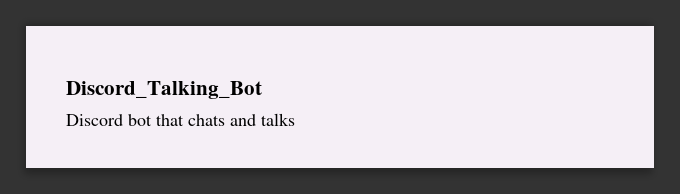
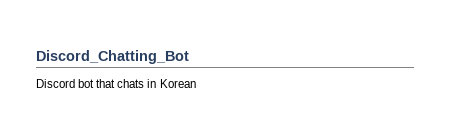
[66,81,262,99] Discord_Talking_Bot -> [36,50,189,64] Discord_Chatting_Bot
[230,113,295,126] and talks -> [147,79,196,88] in Korean

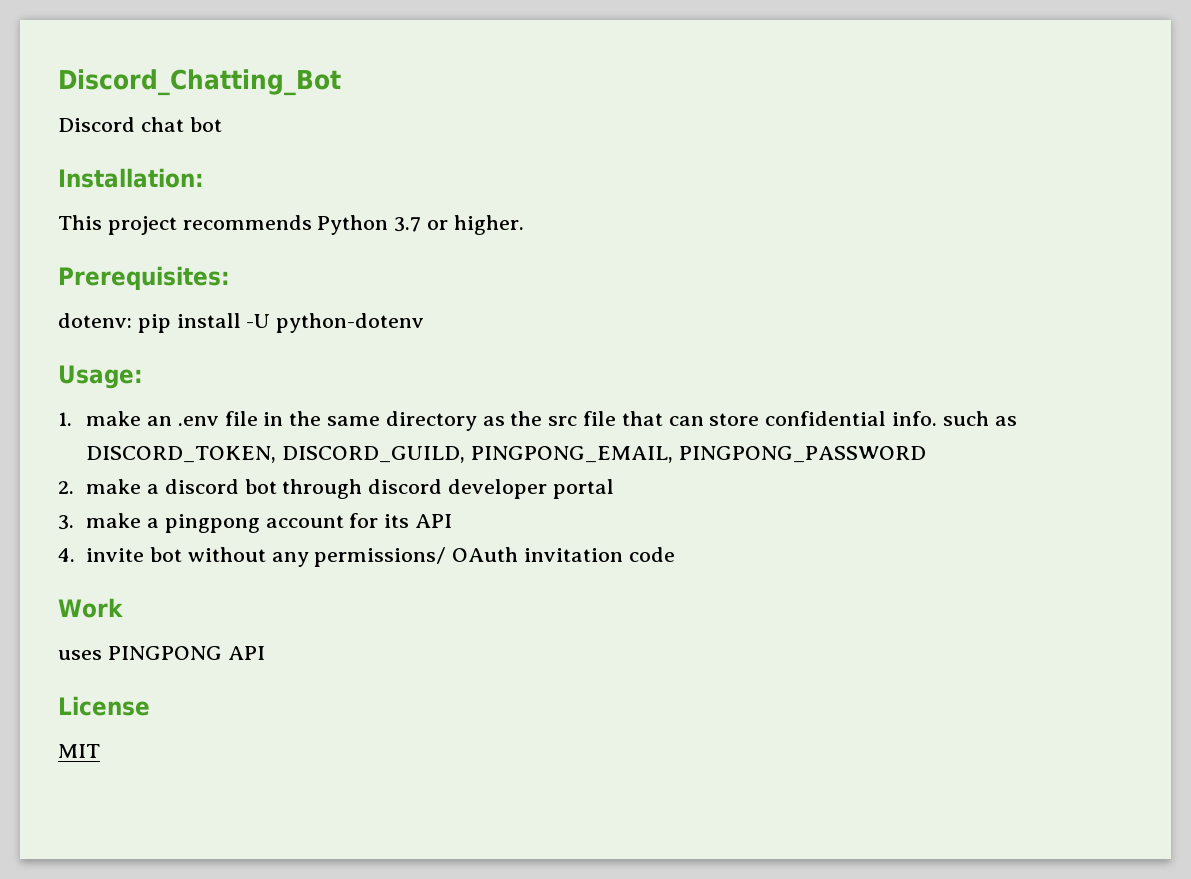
[78,79,196,88] bot that chats in Korean -> [140,117,222,132] [58,168,204,188] [58,215,524,235] [58,266,230,290] [58,313,425,333] [58,365,143,389] [58,411,1017,431] [86,446,926,463] [58,479,614,499] [58,513,452,533] [58,547,675,567] [58,598,123,618] [58,646,265,660] [58,696,150,716] [58,744,100,758] chat bot // Installation: // This project recommends Python 3.7 or higher. // Prerequisites: // dotenv: pip install -U python-dotenv // Usage: // 1. make an .env file in the same directory as the src file that can store confidential info. such as DISCORD_TOKEN, DISCORD_GUILD, PINGPONG_EMAIL, PINGPONG_PASSWORD // 2. make a discord bot through discord developer portal // 3. make a pingpong account for its API // 4. invite bot without any permissions/ OAuth invitation code // Work // uses PINGPONG API // License // MIT

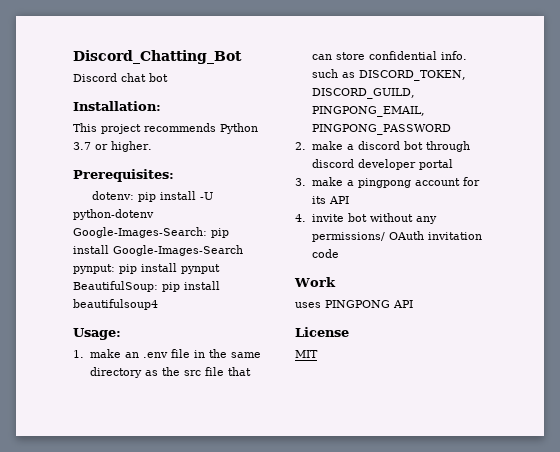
(425, 323) none -> [73,227,229,238] [73,245,243,256] [73,263,220,274] [73,281,220,292] [73,299,158,310] Google-Images-Search: pip install Google-Images-Search pynput: pip install pynput BeautifulSoup: pip install beautifulsoup4

